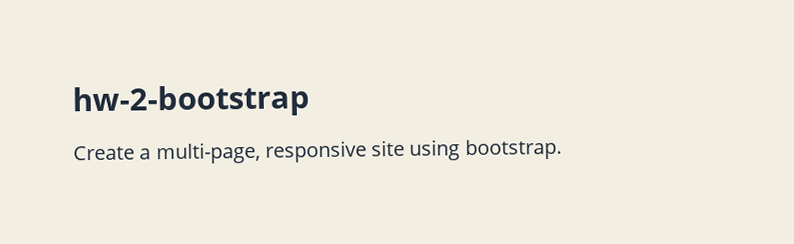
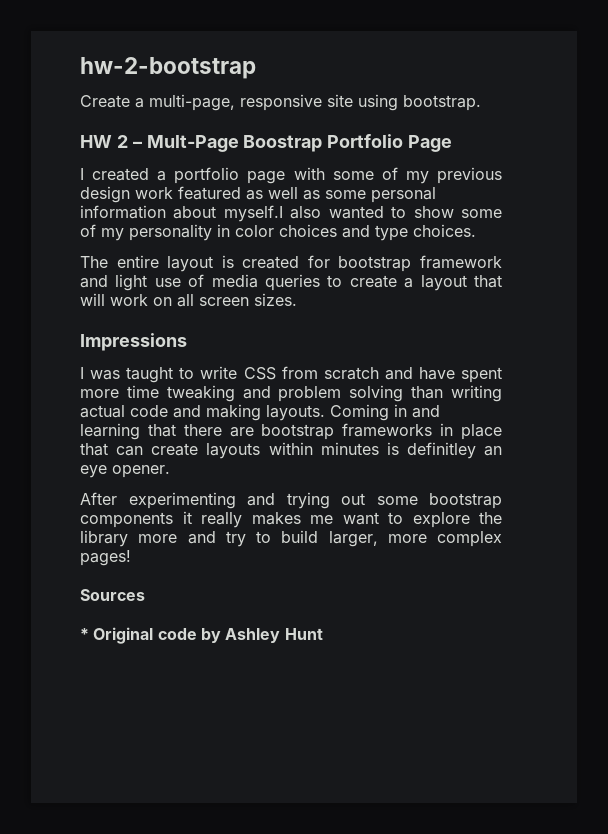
(562, 149) none -> [80,134,453,152] [80,167,502,184] [80,186,436,203] [80,205,502,222] [80,224,476,241] [80,255,502,272] [80,274,502,291] [80,293,297,307] [80,333,187,351] [80,366,502,383] [80,385,502,402] [80,404,440,421] [80,423,502,440] [80,442,502,459] [80,465,170,478] [80,492,502,509] [80,511,502,528] [80,530,502,547] [80,550,131,566] [80,589,145,601] [80,627,323,644] // HW 2 – Mult-Page Boostrap Portfolio Page // I created a portfolio page with some of my previous design work featured as well as some personal information about myself.I also wanted to show some of my personality in color choices and type choices. // The entire layout is created for bootstrap framework and light use of media queries to create a layout that will work on all screen sizes. // Impressions // I was taught to write CSS from scratch and have spent more time tweaking and problem solving than writing actual code and making layouts. Coming in and learning that there are bootstrap frameworks in place that can create layouts within minutes is definitley an eye opener. // After experimenting and trying out some bootstrap components it really makes me want to explore the library more and try to build larger, more complex pages! // Sources // * Original code by Ashley Hunt

